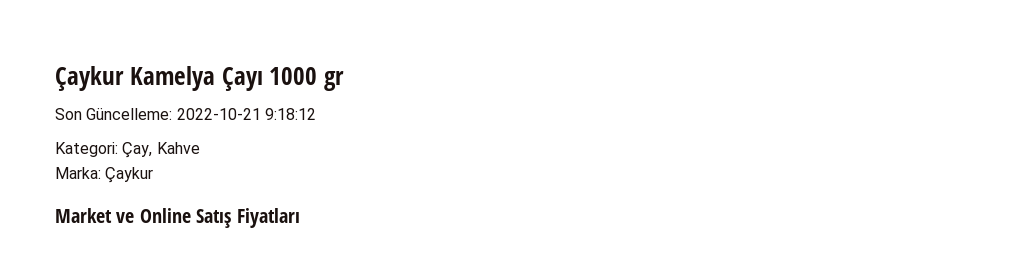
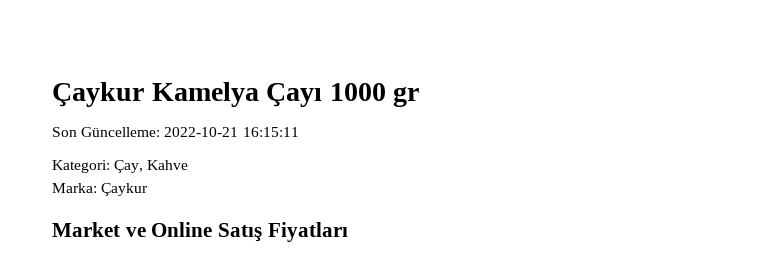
[264,108,316,120] 9:18:12 -> [242,127,299,137] 16:15:11

